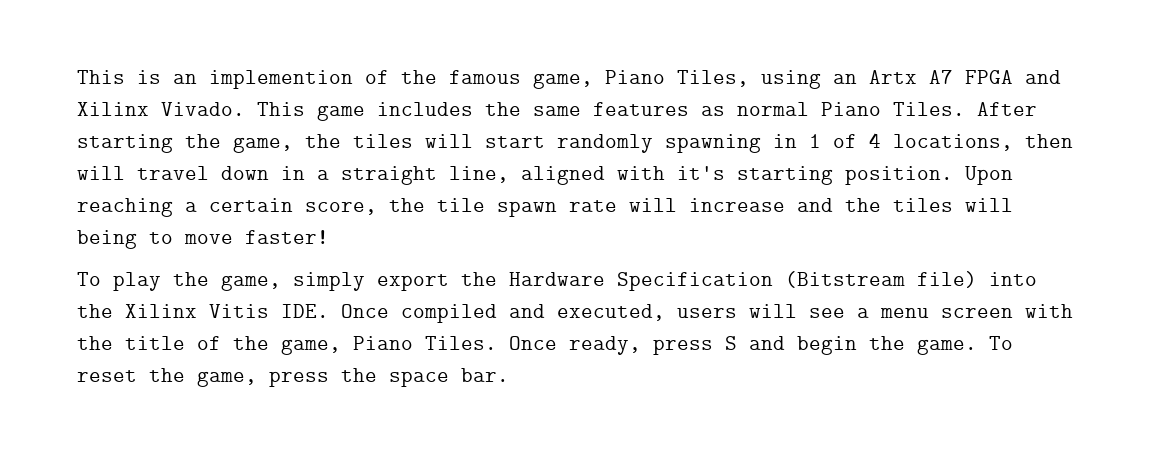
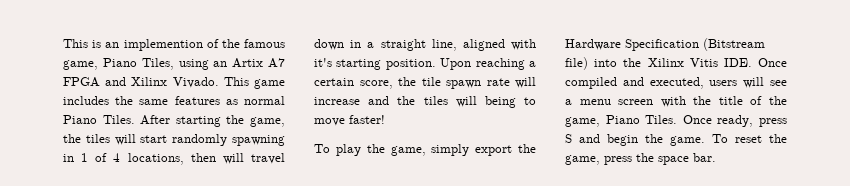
[869,70,917,84] Artx -> [232,58,264,68] Artix

